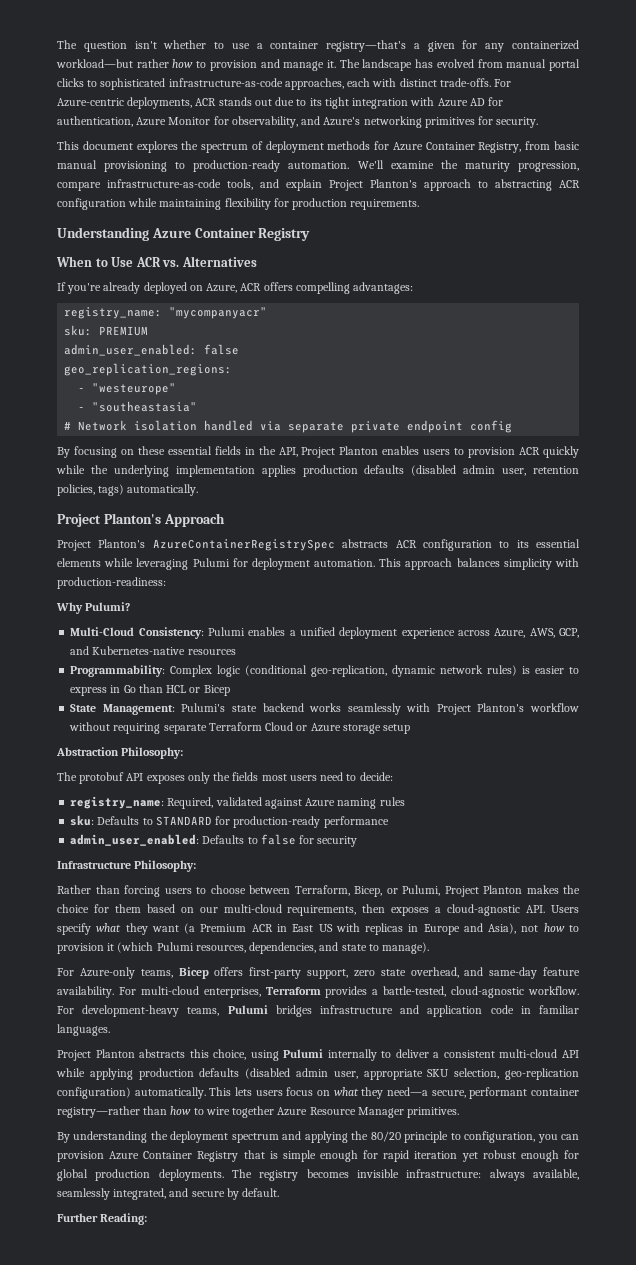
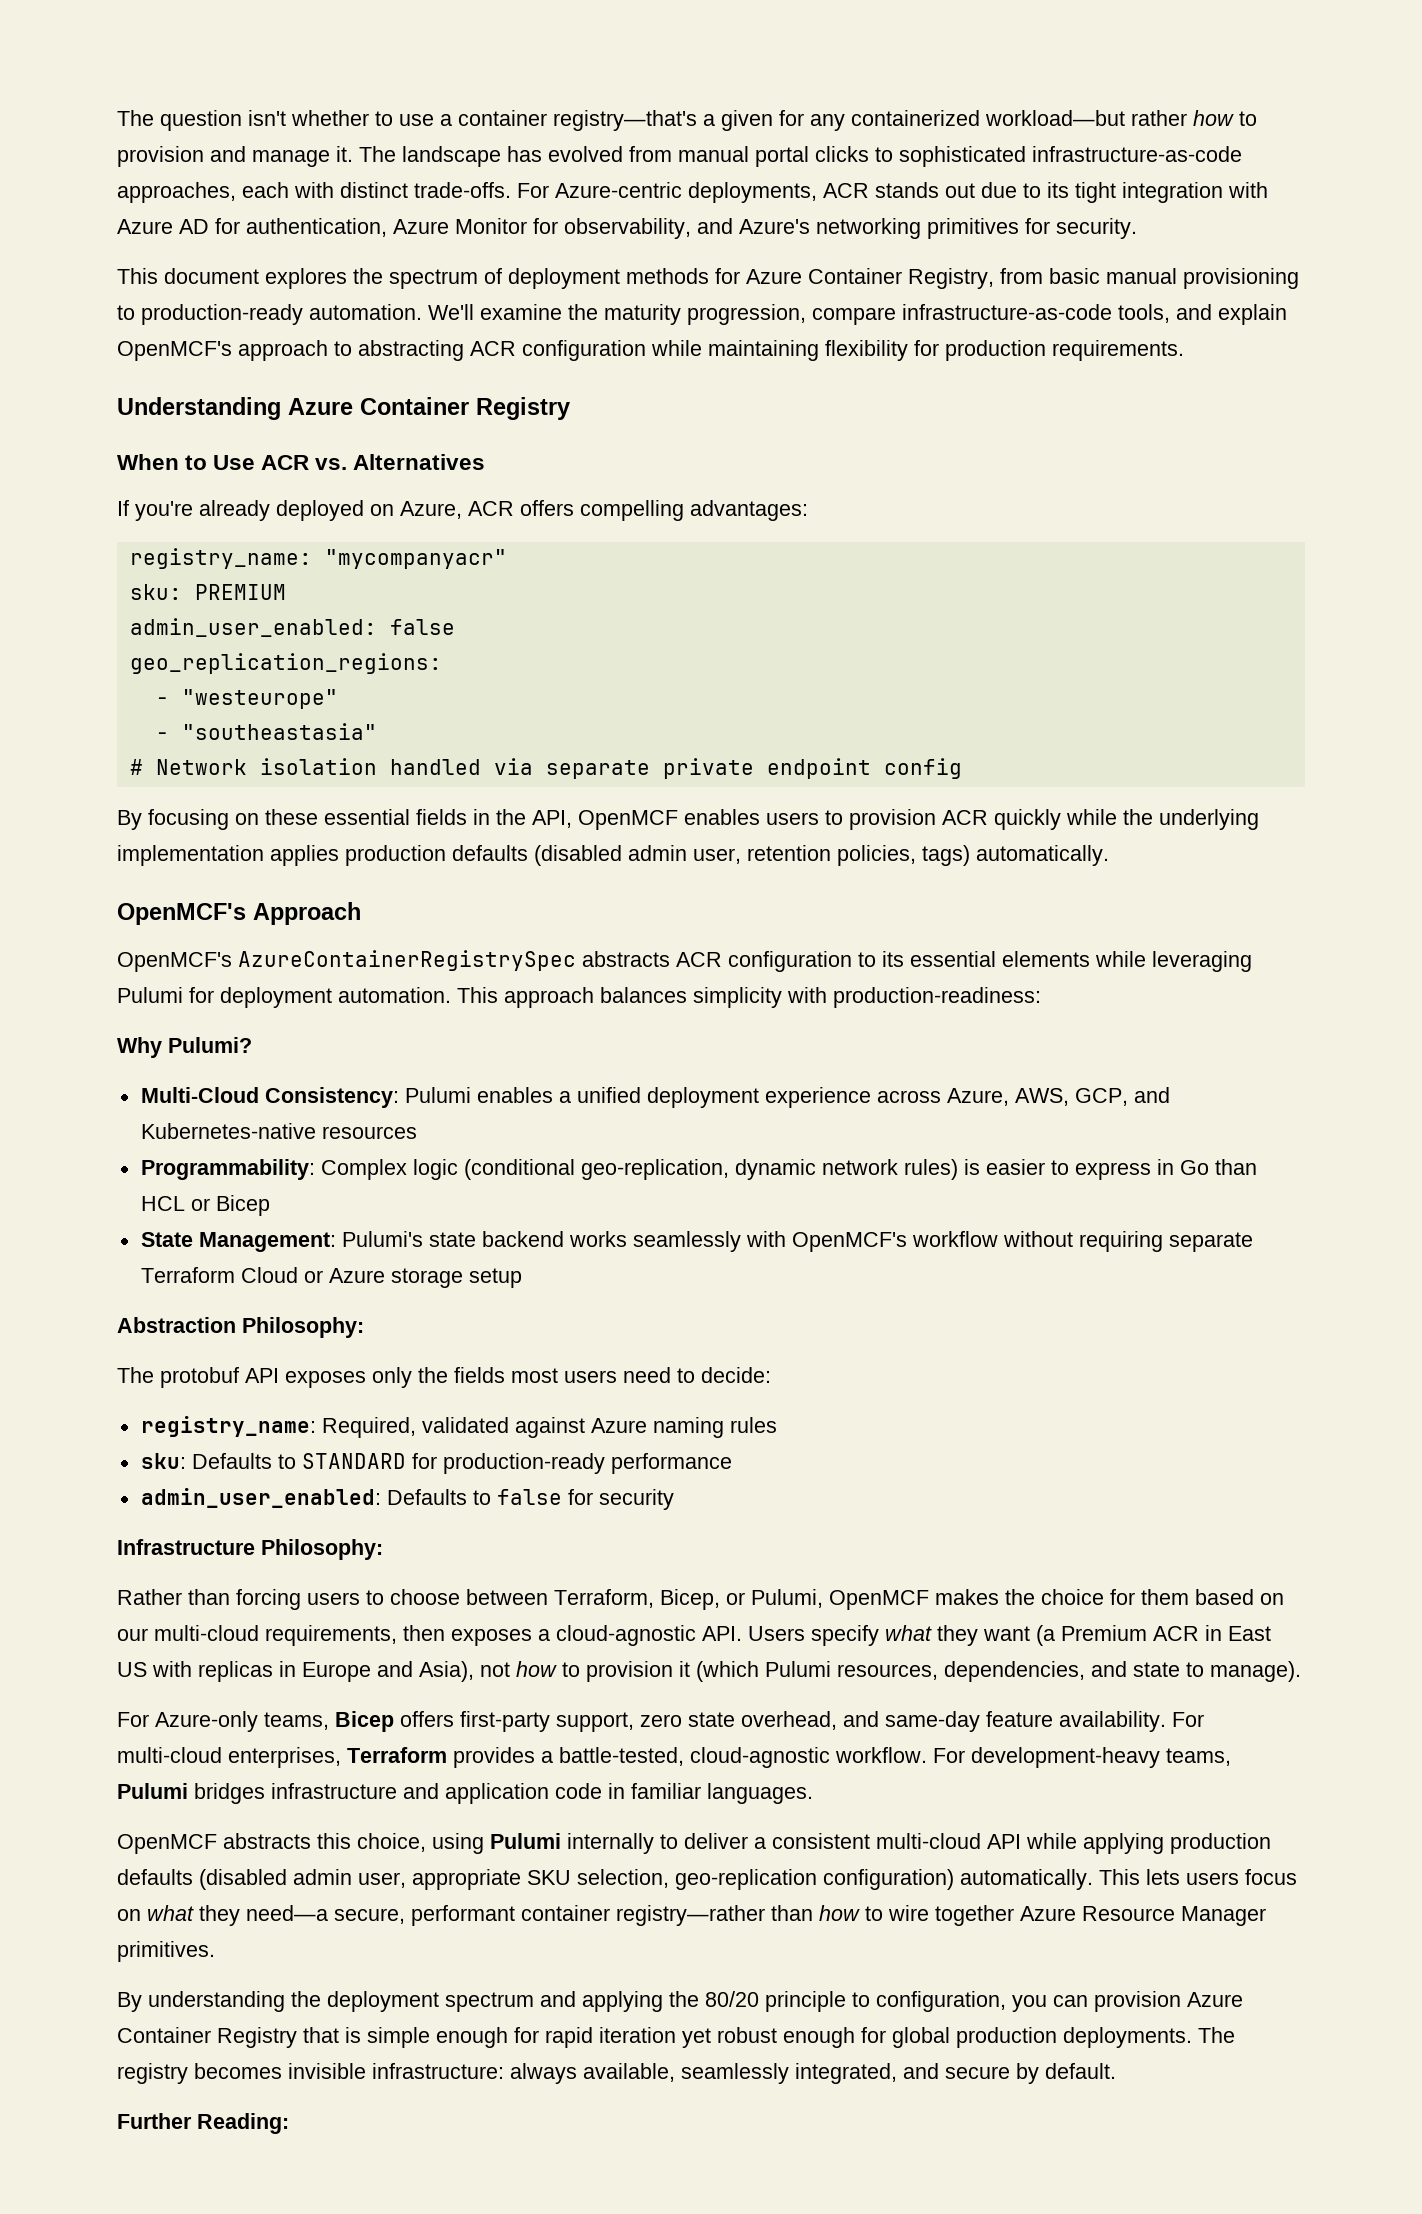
[329,179,417,191] Project Planton's -> [117,341,232,361] OpenMCF's
[301,446,379,458] Project Planton -> [578,810,678,830] OpenMCF
[57,513,161,527] Project Planton's -> [117,903,246,925] OpenMCF's
[57,539,146,551] Project Planton's -> [117,952,232,972] OpenMCF's
[436,703,525,715] Project Planton's -> [791,1232,907,1252] OpenMCF's
[444,885,522,897] Project Planton -> [829,1590,929,1610] OpenMCF
[57,1049,135,1061] Project Planton -> [117,1834,217,1854] OpenMCF

